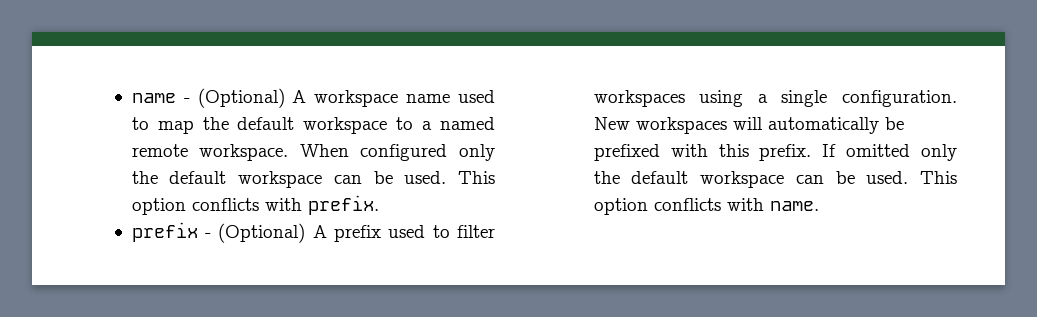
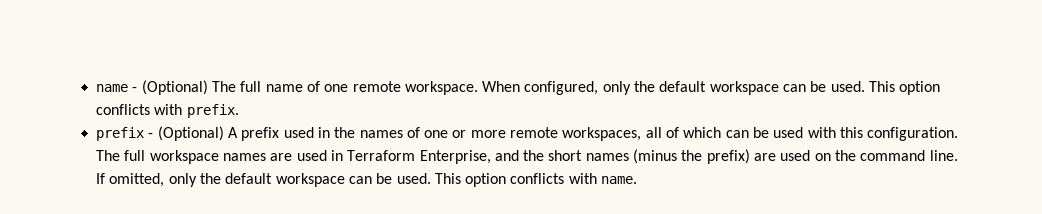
[292,90,495,107] [131,117,495,134] A workspace name used to map the default workspace to a named -> [211,81,349,92] The full name of one
[360,144,448,161] configured -> [524,81,599,95] configured,
[432,225,495,238] [593,90,957,107] [593,117,904,134] [593,144,911,161] to filter workspaces using a single configuration. New workspaces will automatically be prefixed with this prefix. If omitted -> [317,127,959,141] [95,149,958,164] [95,173,165,187] in the names of one or more remote workspaces, all of which can be used with this configuration. The full workspace names are used in Terraform Enterprise, and the short names (minus the prefix) are used on the command line. If omitted,

